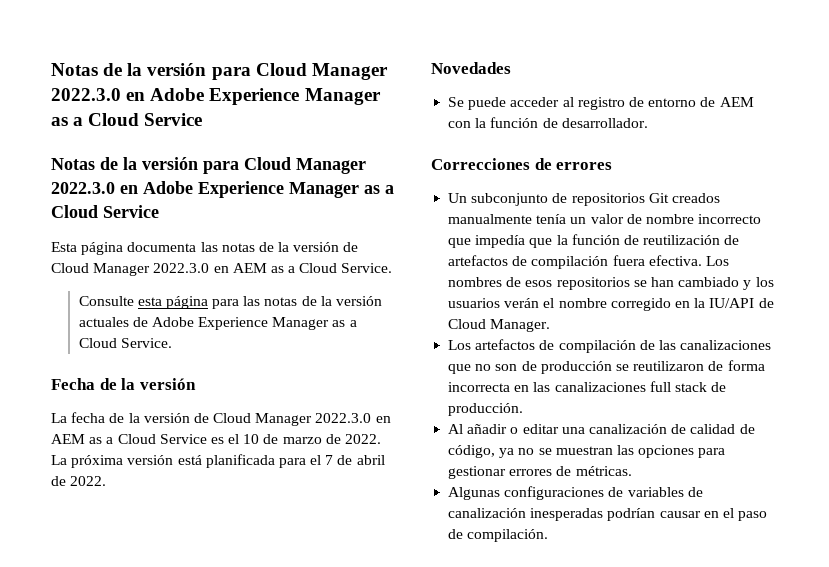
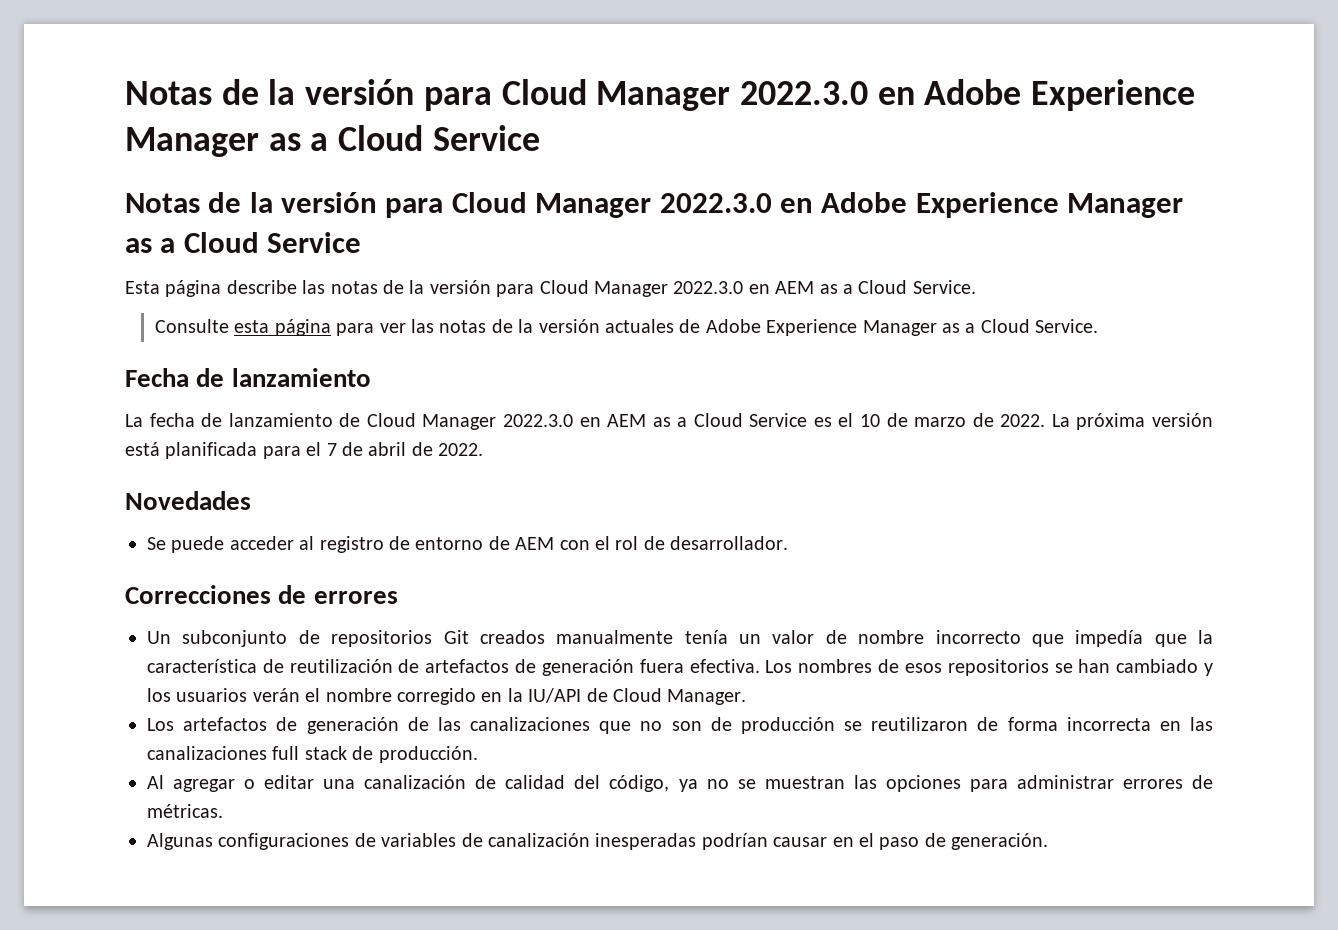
[127,242,359,252] documenta las notas de la versión de -> [226,280,535,297] describe las notas de la versión para
(240, 304) none -> [379,323,406,333] ver
[121,378,196,390] la versión -> [231,368,371,387] lanzamiento
[128,413,190,423] la versión -> [228,413,333,427] lanzamiento
[475,117,539,128] la función -> [594,536,639,550] el rol
[571,234,620,245] función -> [147,659,257,673] característica
[531,256,609,269] compilación -> [541,659,634,676] generación
[558,340,636,353] compilación -> [306,717,399,734] generación
[467,424,508,434] añadir -> [173,779,236,792] agregar
[739,424,755,434] de -> [574,775,601,789] del
[448,466,507,479] gestionar -> [1016,775,1114,789] administrar
[467,529,549,542] compilación. -> [951,833,1049,850] generación.

